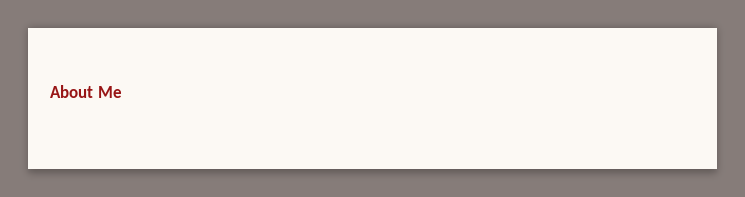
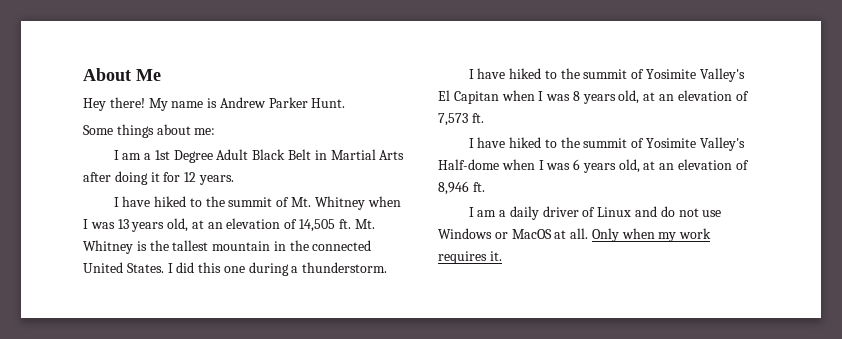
(122, 92) none -> [83,97,346,111] [83,124,216,138] [113,149,405,163] [83,171,234,185] [113,196,401,210] [83,218,375,232] [83,240,372,254] [83,262,388,276] [468,68,745,82] [438,90,749,104] [438,113,484,126] [468,137,745,151] [438,159,749,173] [438,181,485,195] [468,206,722,220] [438,228,712,242] [438,251,502,264] // Hey there! My name is Andrew Parker Hunt. // Some things about me: // I am a 1st Degree Adult Black Belt in Martial Arts after doing it for 12 years. // I have hiked to the summit of Mt. Whitney when I was 13 years old, at an elevation of 14,505 ft. Mt. Whitney is the tallest mountain in the connected United States. I did this one during a thunderstorm. // I have hiked to the summit of Yosimite Valley's El Capitan when I was 8 years old, at an elevation of 7,573 ft. // I have hiked to the summit of Yosimite Valley's Half-dome when I was 6 years old, at an elevation of 8,946 ft. // I am a daily driver of Linux and do not use Windows or MacOS at all. Only when my work requires it.

